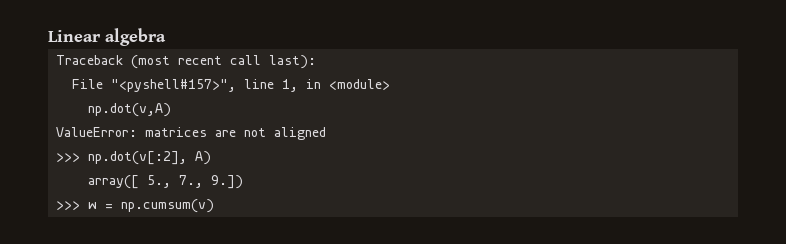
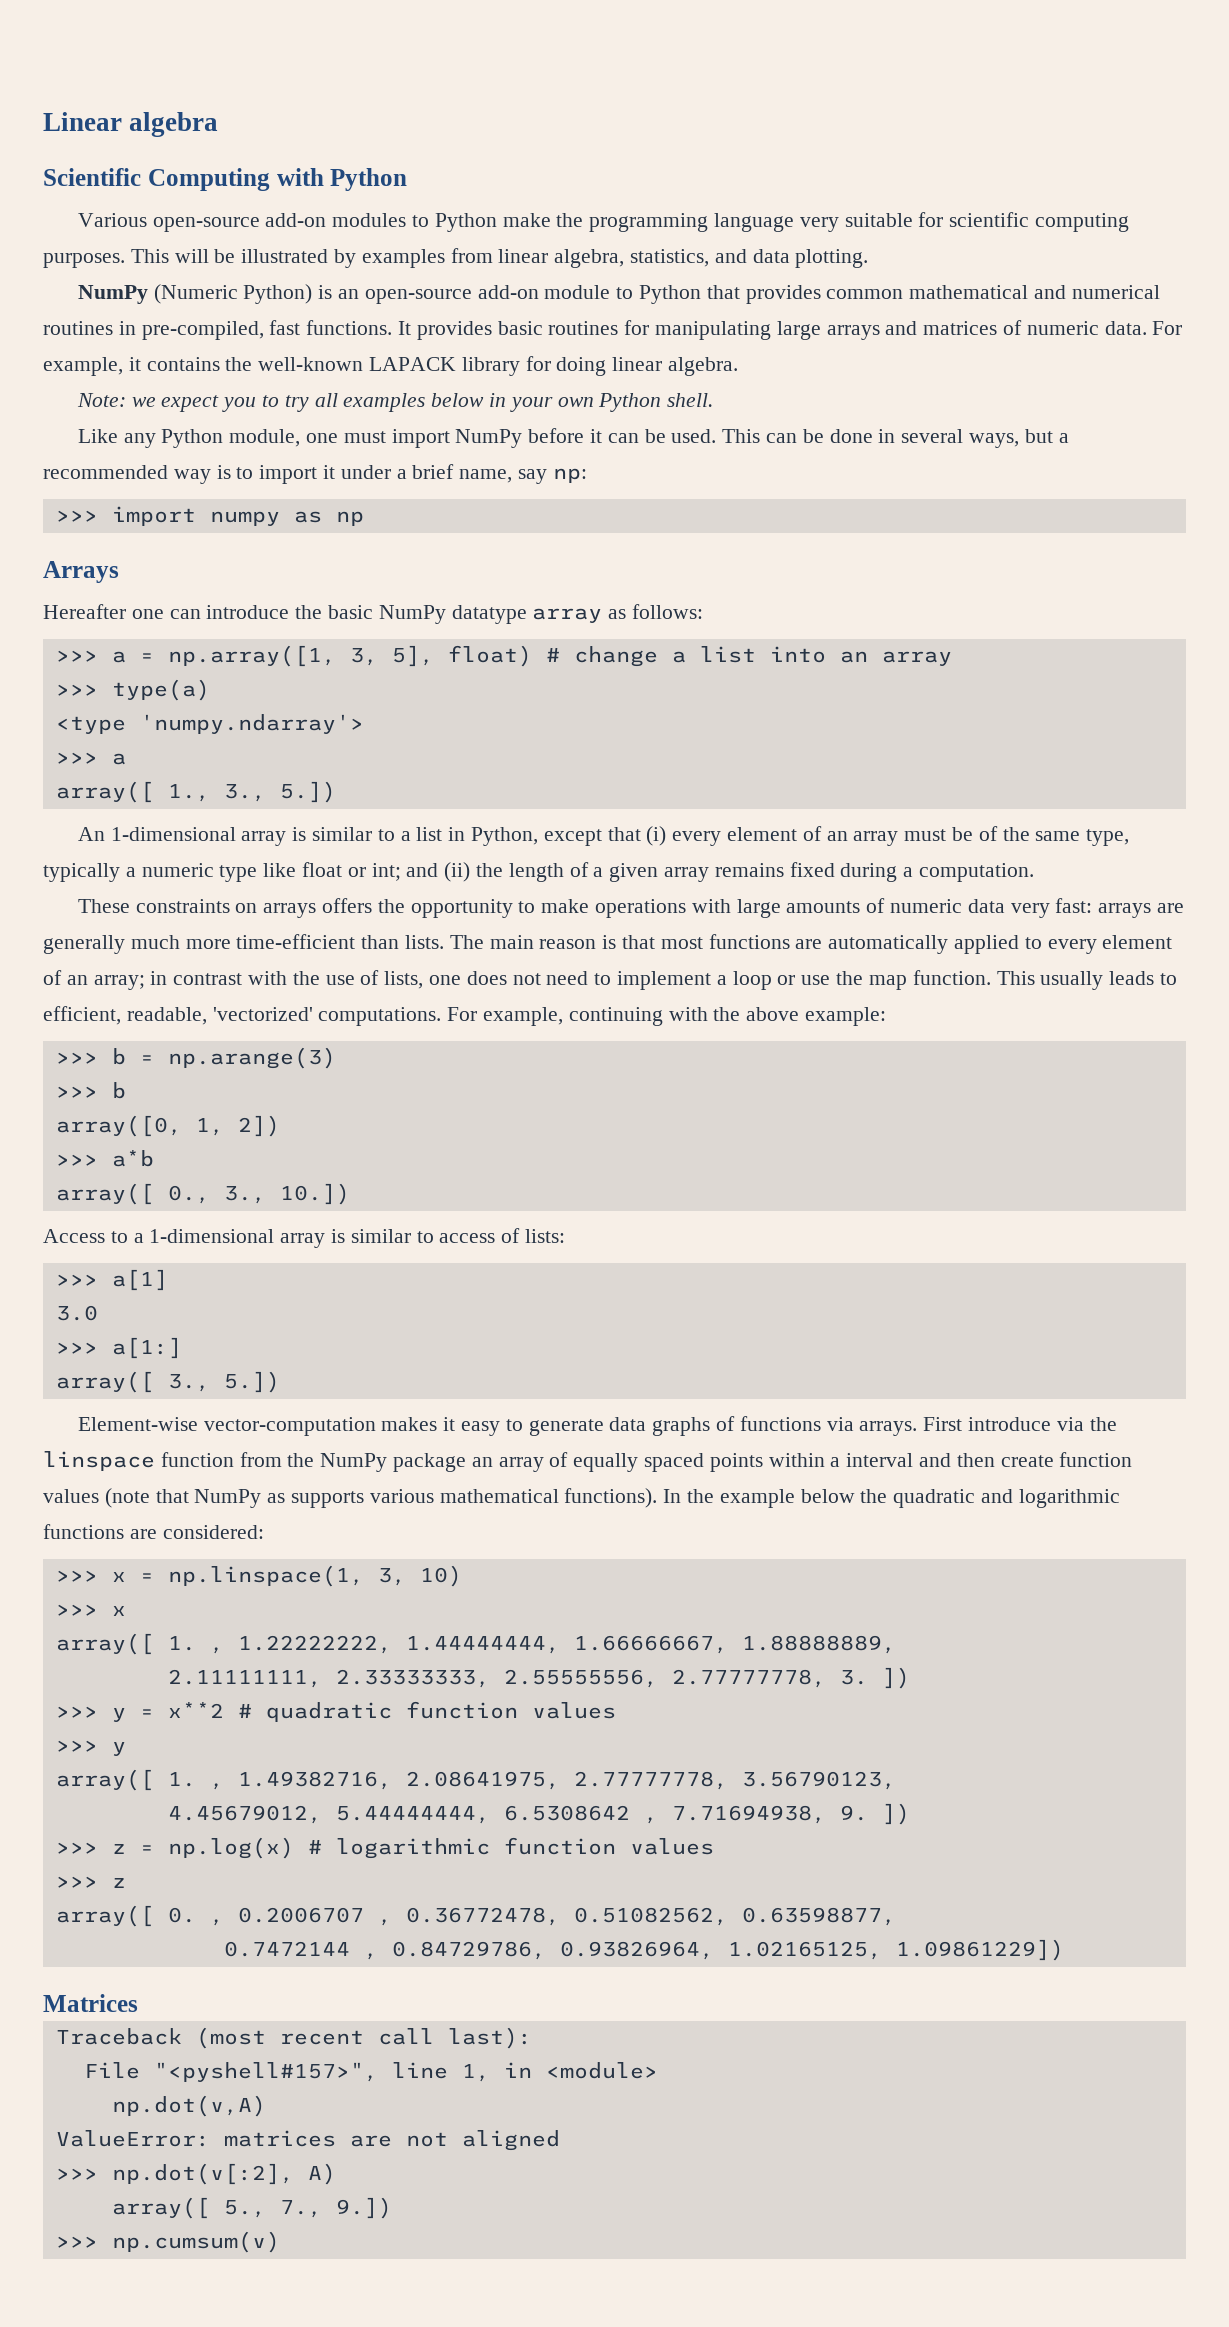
(166, 37) none -> [43,168,408,191] [77,212,1129,232] [43,248,869,268] [77,284,1160,304] [43,320,1183,340] [43,356,739,376] [76,393,714,412] [77,428,1069,448] [43,464,587,484] [55,506,364,526] [43,561,119,583] [43,604,704,624] [55,645,952,667] [55,679,210,701] [55,714,364,734] [55,752,126,765] [55,781,336,803] [77,826,1130,846] [43,862,1035,882] [77,898,1184,918] [43,934,1173,954] [43,970,1177,990] [43,1006,887,1026] [55,1047,336,1069] [55,1082,126,1099] [55,1115,280,1137] [55,1150,154,1167] [55,1183,350,1205] [43,1228,566,1248] [55,1269,168,1291] [55,1305,98,1321] [55,1337,182,1359] [55,1371,280,1393] [77,1416,1117,1436] [43,1451,1133,1472] [43,1488,1120,1508] [43,1524,264,1539] [55,1565,462,1587] [55,1604,126,1616] [55,1633,896,1655] [167,1667,910,1689] [55,1701,616,1722] [55,1740,126,1756] [55,1769,896,1791] [167,1803,910,1825] [55,1837,714,1859] [55,1876,126,1888] [55,1905,896,1927] [223,1939,1064,1961] [43,1994,138,2012] // Scientific Computing with Python // Various open-source add-on modules to Python make the programming language very suitable for scientific computing purposes. This will be illustrated by examples from linear algebra, statistics, and data plotting. // NumPy (Numeric Python) is an open-source add-on module to Python that provides common mathematical and numerical routines in pre-compiled, fast functions. It provides basic routines for manipulating large arrays and matrices of numeric data. For example, it contains the well-known LAPACK library for doing linear algebra. // Note: we expect you to try all examples below in your own Python shell. // Like any Python module, one must import NumPy before it can be used. This can be done in several ways, but a recommended way is to import it under a brief name, say np: // >>> import numpy as np // Arrays // Hereafter one can introduce the basic NumPy datatype array as follows: // >>> a = np.array([1, 3, 5], float) # change a list into an array // >>> type(a) // <type 'numpy.ndarray'> // >>> a // array([ 1., 3., 5.]) // An 1-dimensional array is similar to a list in Python, except that (i) every element of an array must be of the same type, typically a numeric type like float or int; and (ii) the length of a given array remains fixed during a computation. // These constraints on arrays offers the opportunity to make operations with large amounts of numeric data very fast: arrays are generally much more time-efficient than lists. The main reason is that most functions are automatically applied to every element of an array; in contrast with the use of lists, one does not need to implement a loop or use the map function. This usually leads to efficient, readable, 'vectorized' computations. For example, continuing with the above example: // >>> b = np.arange(3) // >>> b // array([0, 1, 2]) // >>> a*b // array([ 0., 3., 10.]) // Access to a 1-dimensional array is similar to access of lists: // >>> a[1] // 3.0 // >>> a[1:] // array([ 3., 5.]) // Element-wise vector-computation makes it easy to generate data graphs of functions via arrays. First introduce via the linspace function from the NumPy package an array of equally spaced points within a interval and then create function values (note that NumPy as supports various mathematical functions). In the example below the quadratic and logarithmic functions are considered: // >>> x = np.linspace(1, 3, 10) // >>> x // array([ 1. , 1.22222222, 1.44444444, 1.66666667, 1.88888889, // 2.11111111, 2.33333333, 2.55555556, 2.77777778, 3. ]) // >>> y = x**2 # quadratic function values // >>> y // array([ 1. , 1.49382716, 2.08641975, 2.77777778, 3.56790123, // 4.45679012, 5.44444444, 6.5308642 , 7.71694938, 9. ]) // >>> z = np.log(x) # logarithmic function values // >>> z // array([ 0. , 0.2006707 , 0.36772478, 0.51082562, 0.63598877, // 0.7472144 , 0.84729786, 0.93826964, 1.02165125, 1.09861229]) // Matrices
[88,202,114,209] w = -> (98, 2242) none

